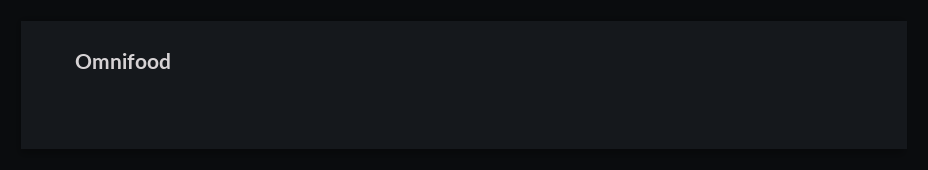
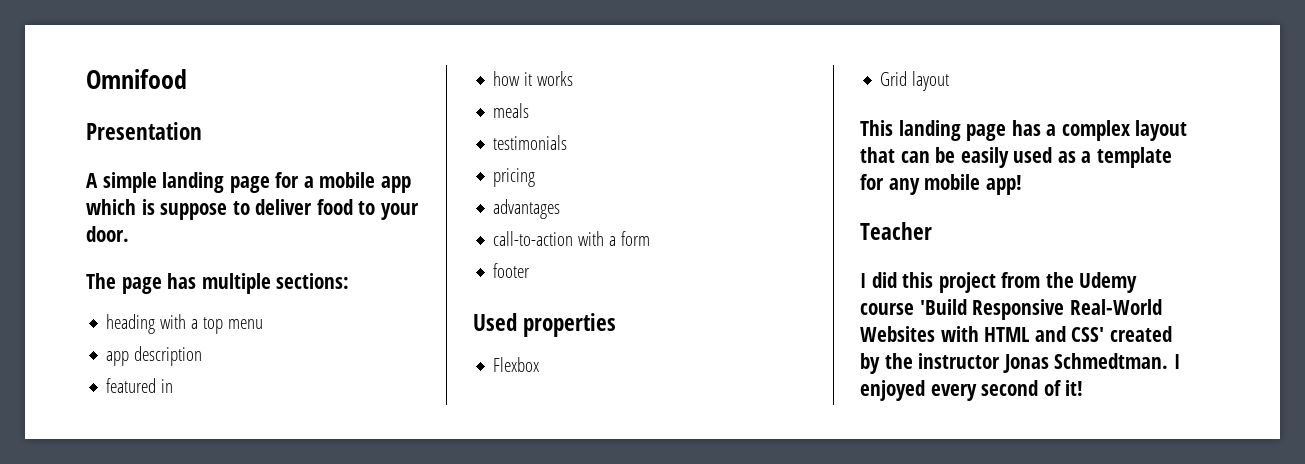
(171, 61) none -> [86,122,202,140] [86,172,411,193] [86,199,419,220] [86,226,129,242] [86,273,350,294] [106,314,264,334] [106,346,203,366] [106,378,174,393] [493,71,574,86] [493,103,530,118] [493,135,568,150] [493,168,536,187] [493,199,561,219] [493,231,651,246] [493,263,531,278] [473,313,617,337] [493,357,540,372] [880,71,950,91] [860,120,1188,141] [860,147,1172,168] [860,174,1022,195] [860,222,932,240] [860,272,1138,293] [860,299,1162,320] [860,326,1172,342] [860,353,1180,374] [860,380,1084,401] // Presentation // A simple landing page for a mobile app which is suppose to deliver food to your door. // The page has multiple sections: // heading with a top menu // app description // featured in // how it works // meals // testimonials // pricing // advantages // call-to-action with a form // footer // Used properties // Flexbox // Grid layout // This landing page has a complex layout that can be easily used as a template for any mobile app! // Teacher // I did this project from the Udemy course 'Build Responsive Real-World Websites with HTML and CSS' created by the instructor Jonas Schmedtman. I enjoyed every second of it!

